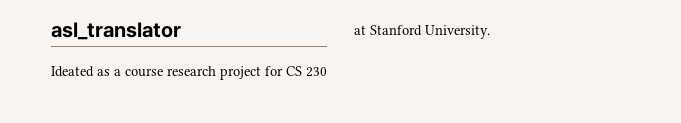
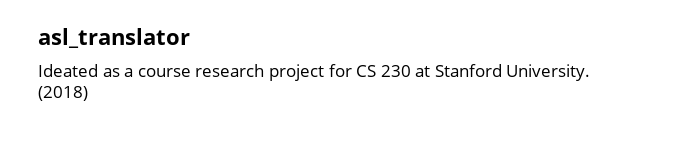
(490, 32) none -> [38,86,88,101] (2018)

